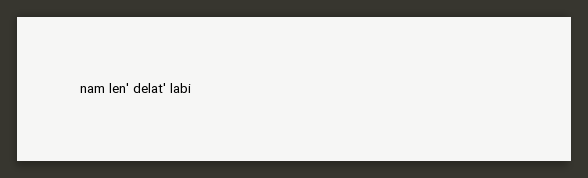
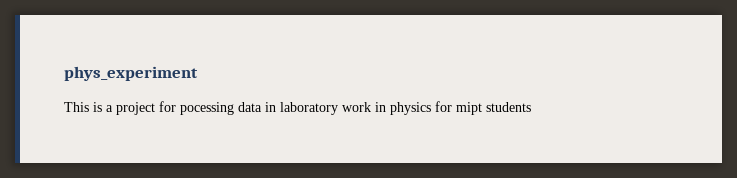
[80,83,191,93] nam len' delat' labi -> [64,66,198,81] [64,101,531,115] phys_experiment // This is a project for pocessing data in laboratory work in physics for mipt students

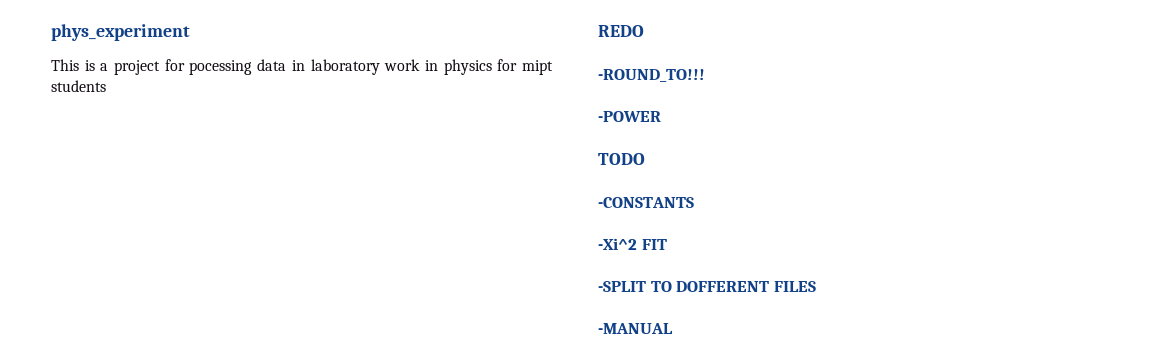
(531, 107) none -> [598,25,644,37] [598,69,705,82] [598,111,661,122] [598,153,645,165] [598,197,694,208] [598,238,667,250] [598,281,816,292] [598,323,673,334] // REDO // -ROUND_TO!!! // -POWER // TODO // -CONSTANTS // -Xi^2 FIT // -SPLIT TO DOFFERENT FILES // -MANUAL

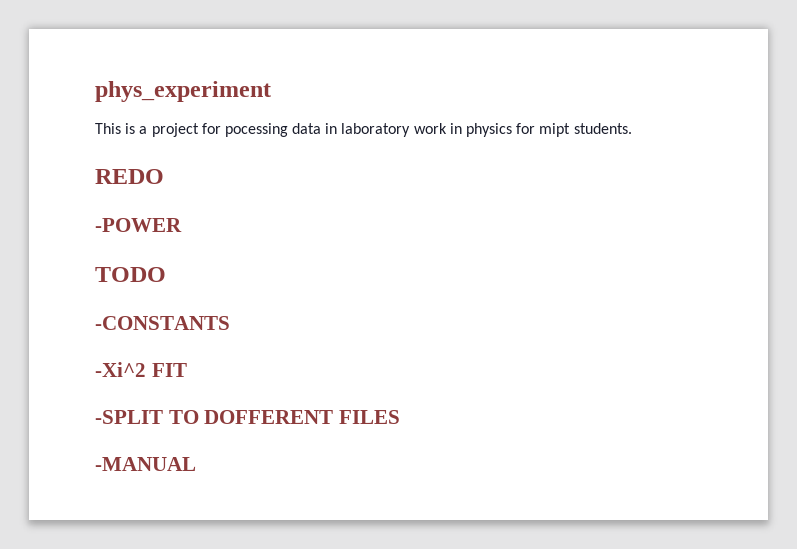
[51,80,106,92] students -> [573,123,632,134] students.
[598,69,705,82] // -ROUND_TO!!! -> (164, 176) none

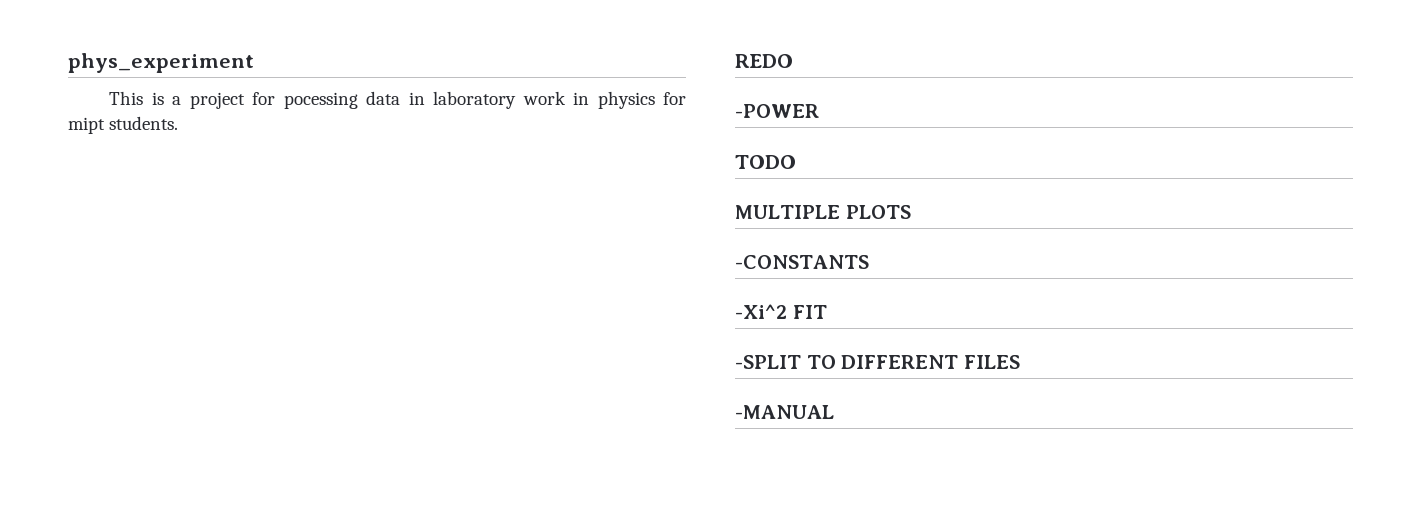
(166, 274) none -> [735,205,911,219] // MULTIPLE PLOTS
[204,410,334,424] DOFFERENT -> [841,355,959,369] DIFFERENT

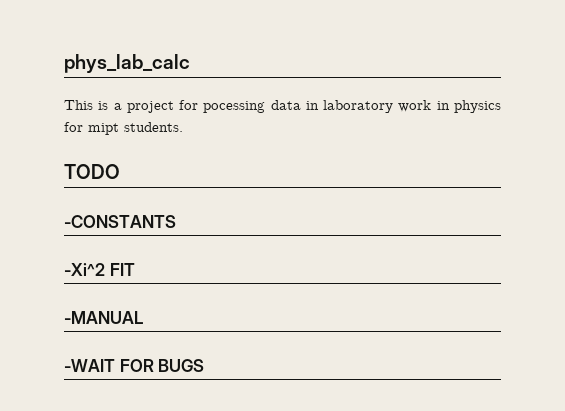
[68,53,254,73] phys_experiment -> [64,54,190,73] phys_lab_calc
[735,54,793,68] [735,104,819,118] // REDO // -POWER -> (183, 127) none
[735,205,911,219] // MULTIPLE PLOTS -> (120, 171) none
[735,355,1020,369] [735,405,834,419] -SPLIT TO DIFFERENT FILES // -MANUAL -> [64,311,143,324] [64,359,205,372] -MANUAL // -WAIT FOR BUGS

